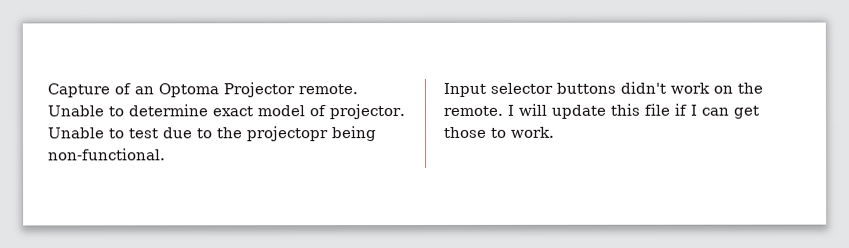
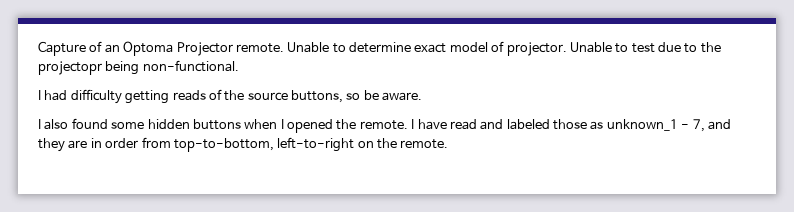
[443,81,763,97] [443,103,759,119] [444,126,555,138] Input selector buttons didn't work on the remote. I will update this file if I can get those to work. -> [38,89,423,104] [38,118,731,133] [38,137,449,152] I had difficulty getting reads of the source buttons, so be aware. // I also found some hidden buttons when I opened the remote. I have read and labeled those as unknown_1 - 7, and they are in order from top-to-bottom, left-to-right on the remote.

